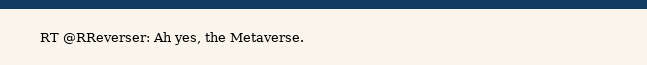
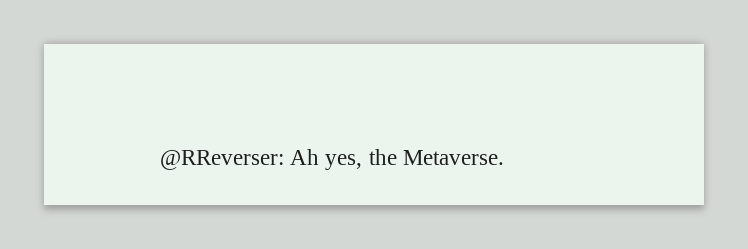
[40,33,59,42] RT -> (160, 160) none

